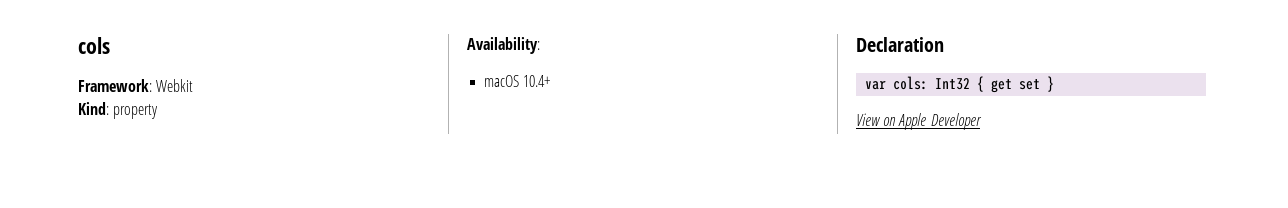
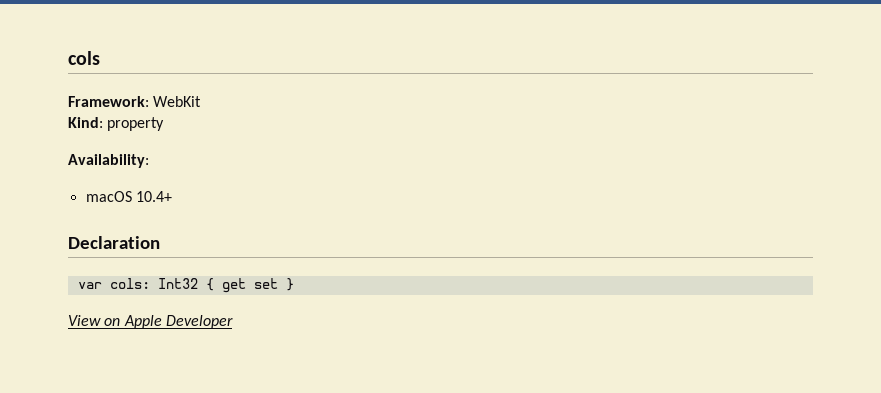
[156,79,194,92] Webkit -> [153,96,202,107] WebKit

